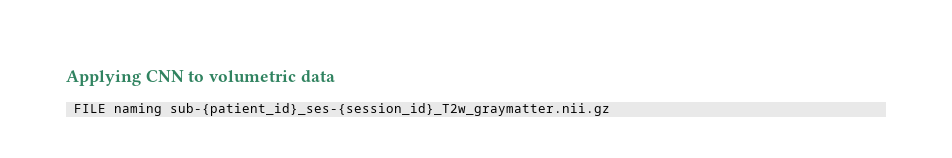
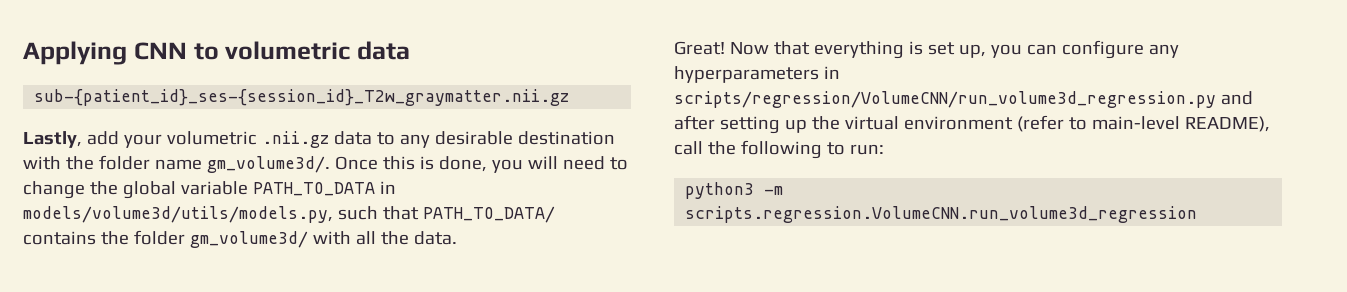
[74,103,163,116] FILE naming -> (410, 50) none
(611, 109) none -> [23,131,615,148] [23,155,628,173] [23,181,396,199] [23,206,555,223] [23,230,457,248] [674,40,1179,59] [674,66,840,83] [674,91,1253,108] [674,115,1270,134] [674,140,884,159] [685,182,784,199] [685,206,1198,223] // Lastly, add your volumetric .nii.gz data to any desirable destination with the folder name gm_volume3d/. Once this is done, you will need to change the global variable PATH_TO_DATA in models/volume3d/utils/models.py, such that PATH_TO_DATA/ contains the folder gm_volume3d/ with all the data. // Great! Now that everything is set up, you can configure any hyperparameters in scripts/regression/VolumeCNN/run_volume3d_regression.py and after setting up the virtual environment (refer to main-level README), call the following to run: // python3 -m scripts.regression.VolumeCNN.run_volume3d_regression

